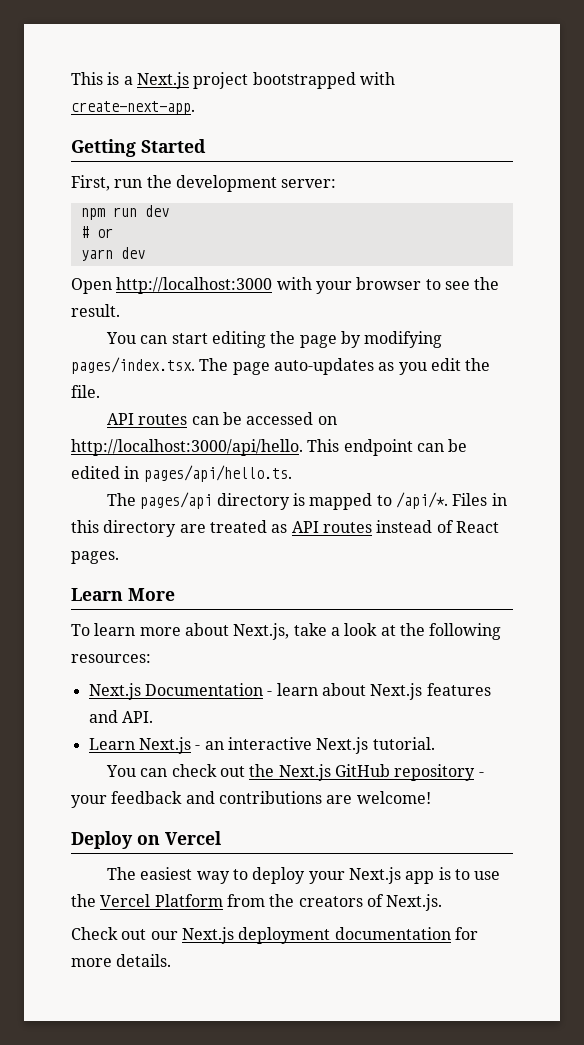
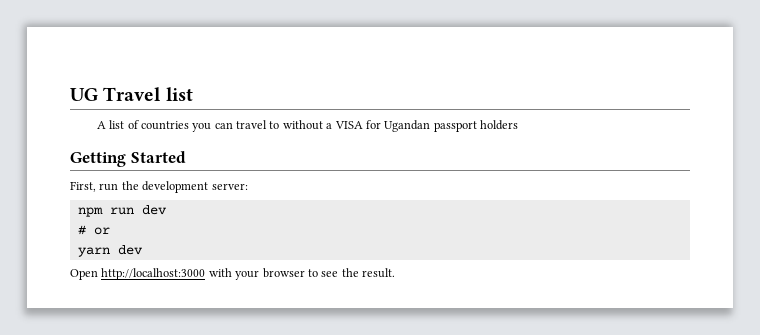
[71,72,395,89] [71,101,195,115] This is a Next.js project bootstrapped with create-next-app. -> [70,87,193,101] [96,120,519,132] UG Travel list // A list of countries you can travel to without a VISA for Ugandan passport holders
[106,331,443,348] [71,357,491,375] [71,385,100,398] [107,412,337,425] [71,439,468,456] [71,465,292,482] [107,492,507,510] [71,520,499,537] [71,551,119,564] [71,588,175,601] [71,623,502,640] [71,654,151,663] [88,683,491,700] [88,710,153,723] [88,737,435,754] [106,764,484,781] [71,791,431,808] [71,831,221,849] [107,867,501,884] [71,894,443,911] [71,927,478,944] [71,954,172,967] // You can start editing the page by modifying pages/index.tsx. The page auto-updates as you edit the file. // API routes can be accessed on http://localhost:3000/api/hello. This endpoint can be edited in pages/api/hello.ts. // The pages/api directory is mapped to /api/*. Files in this directory are treated as API routes instead of React pages. // Learn More // To learn more about Next.js, take a look at the following resources: // Next.js Documentation - learn about Next.js features and API. // Learn Next.js - an interactive Next.js tutorial. // You can check out the Next.js GitHub repository - your feedback and contributions are welcome! // Deploy on Vercel // The easiest way to deploy your Next.js app is to use the Vercel Platform from the creators of Next.js. // Check out our Next.js deployment documentation for more details. -> (395, 273) none

